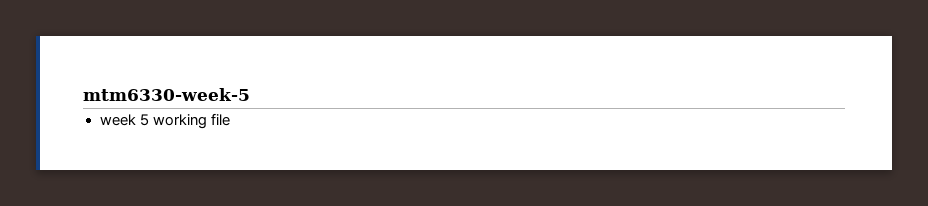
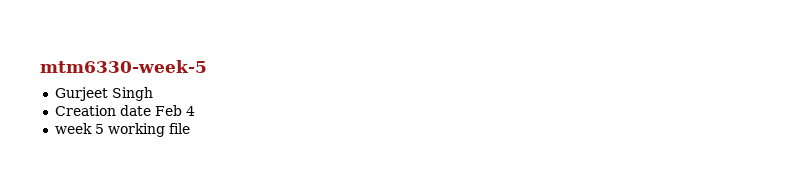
(250, 94) none -> [54,87,153,101] [54,105,195,116] // Gurjeet Singh // Creation date Feb 4

